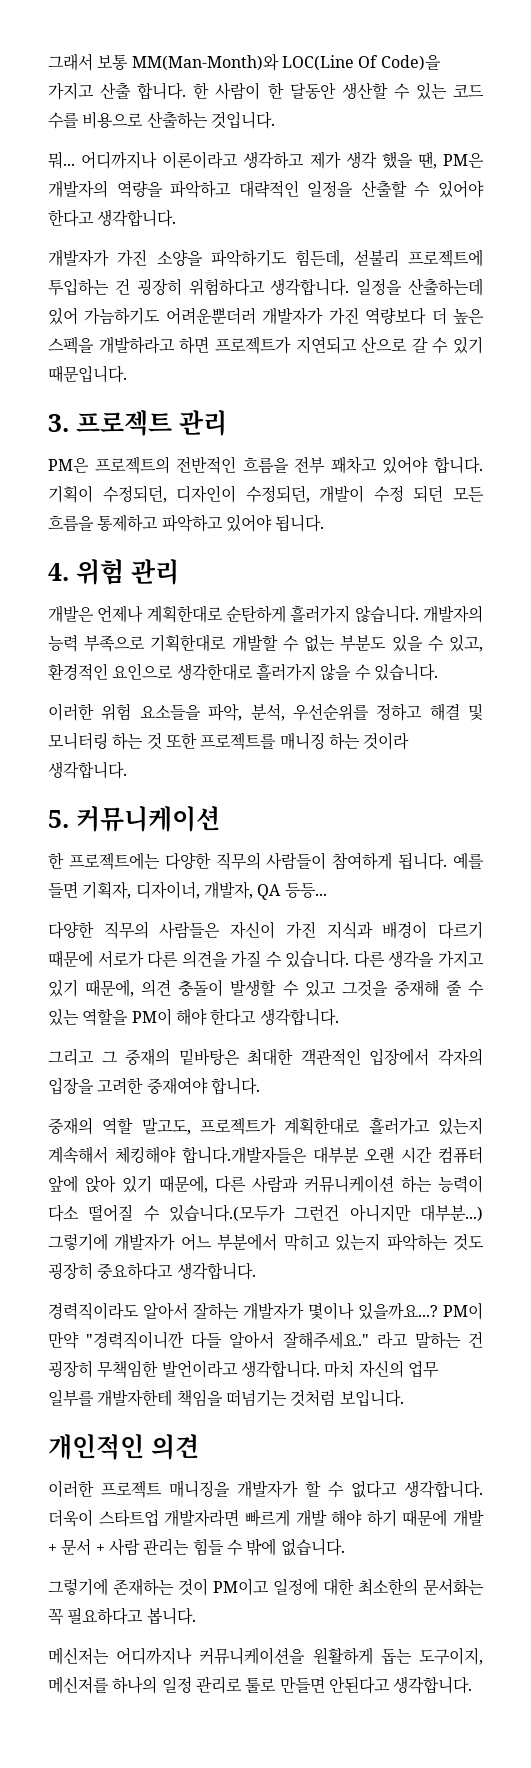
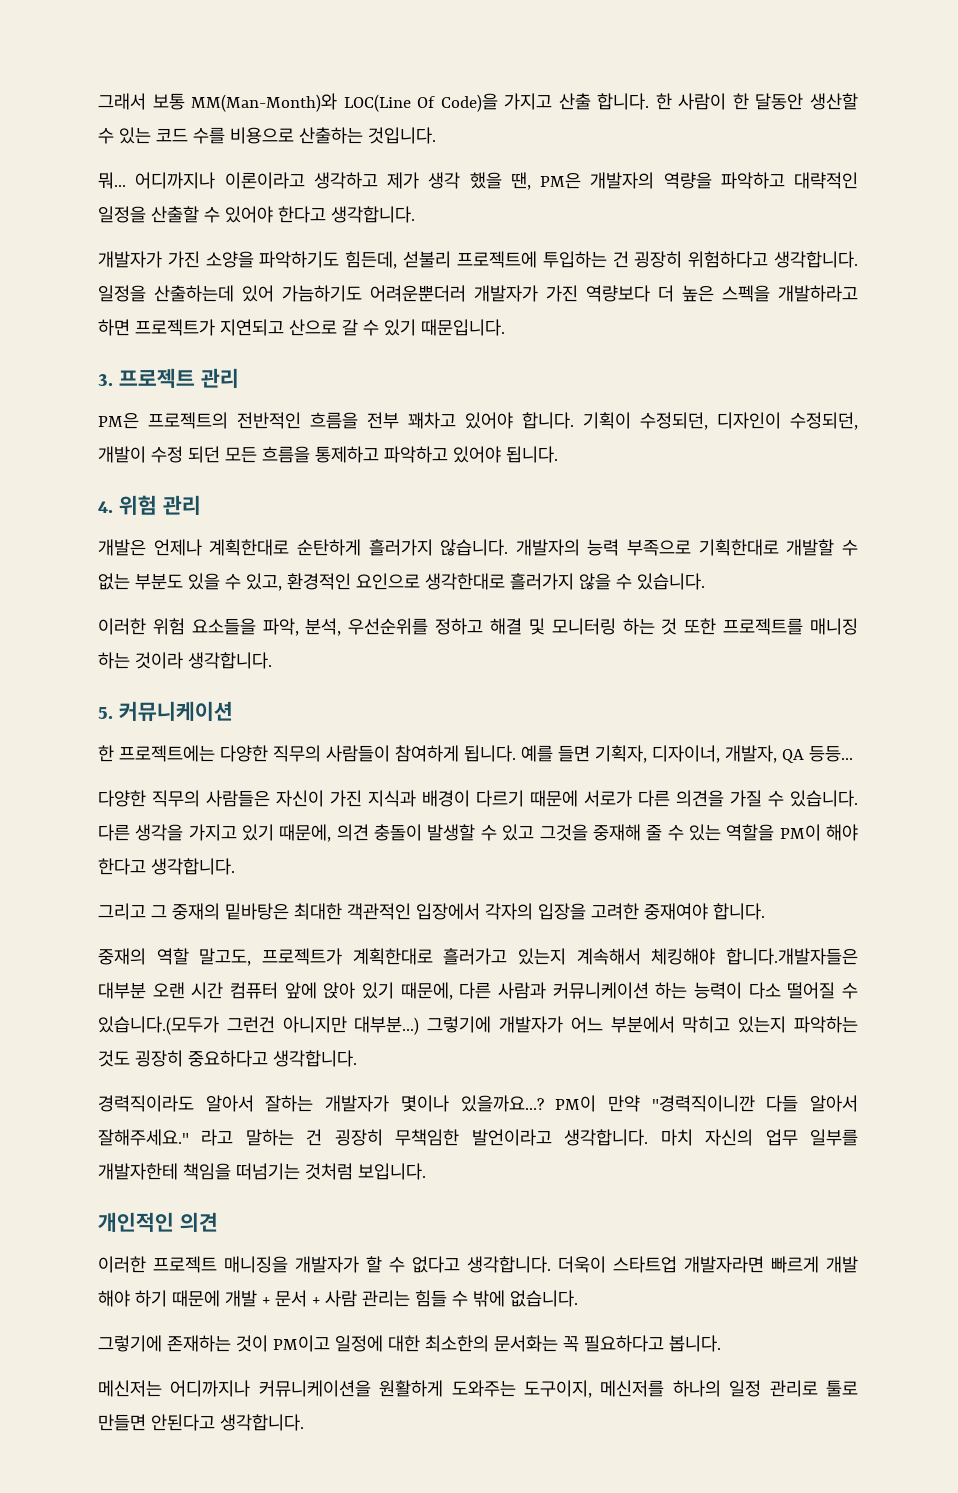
[380,1649,412,1665] 돕는 -> [451,1380,516,1397] 도와주는

